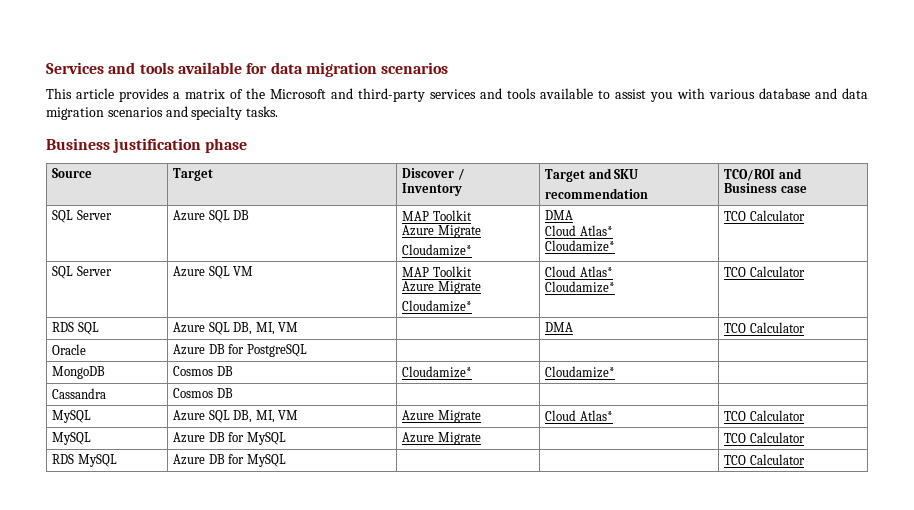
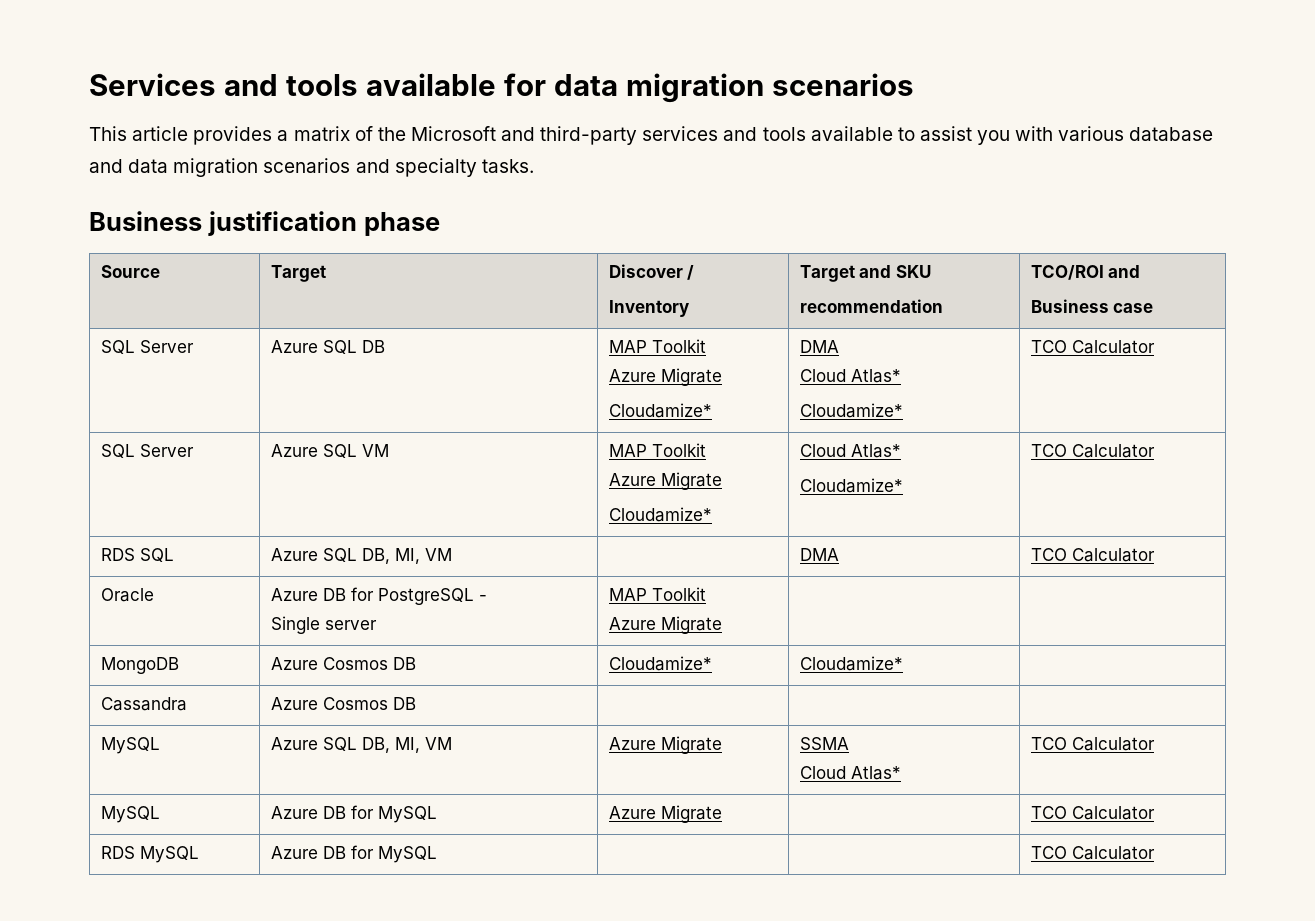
(307, 350) | -> [478,595,487,601] [270,616,377,634] [608,587,706,601] [608,616,722,634] - // Single server | MAP Toolkit // Azure Migrate
(106, 372) none -> [270,657,318,670] Azure
(107, 393) none -> [270,697,318,710] Azure
(481, 416) none -> [799,737,849,750] SSMA //

